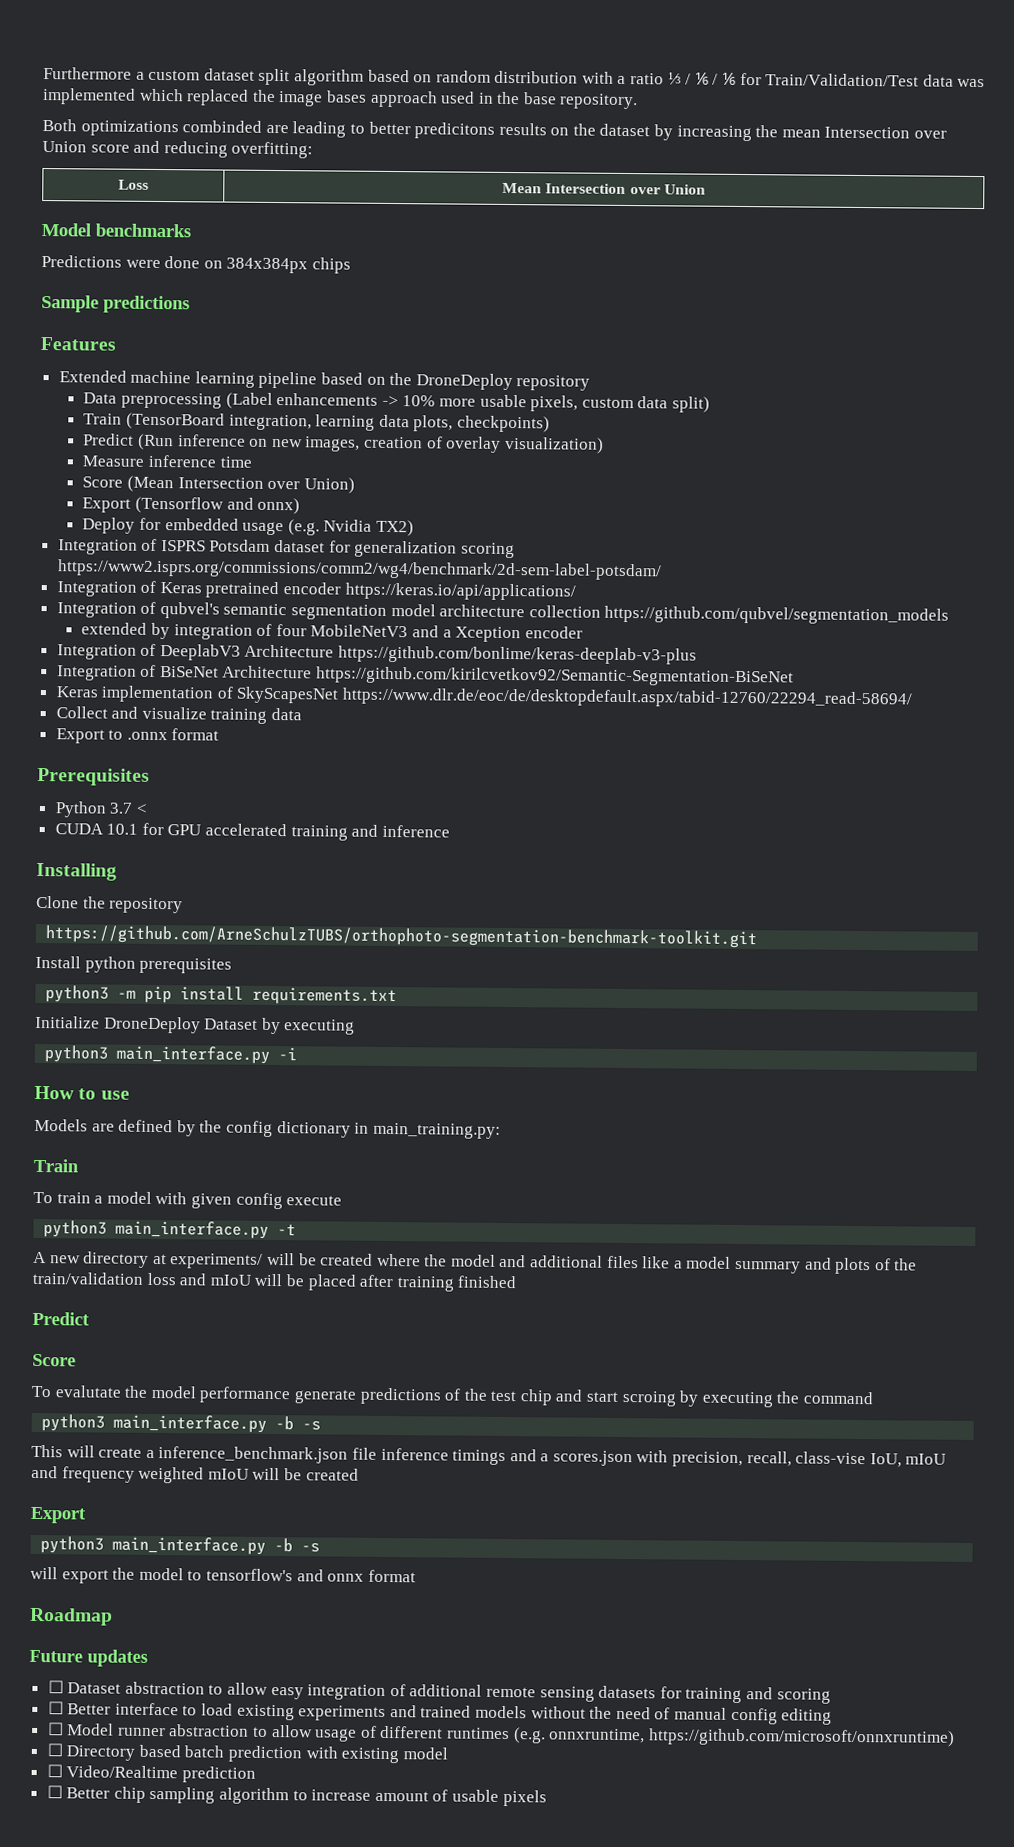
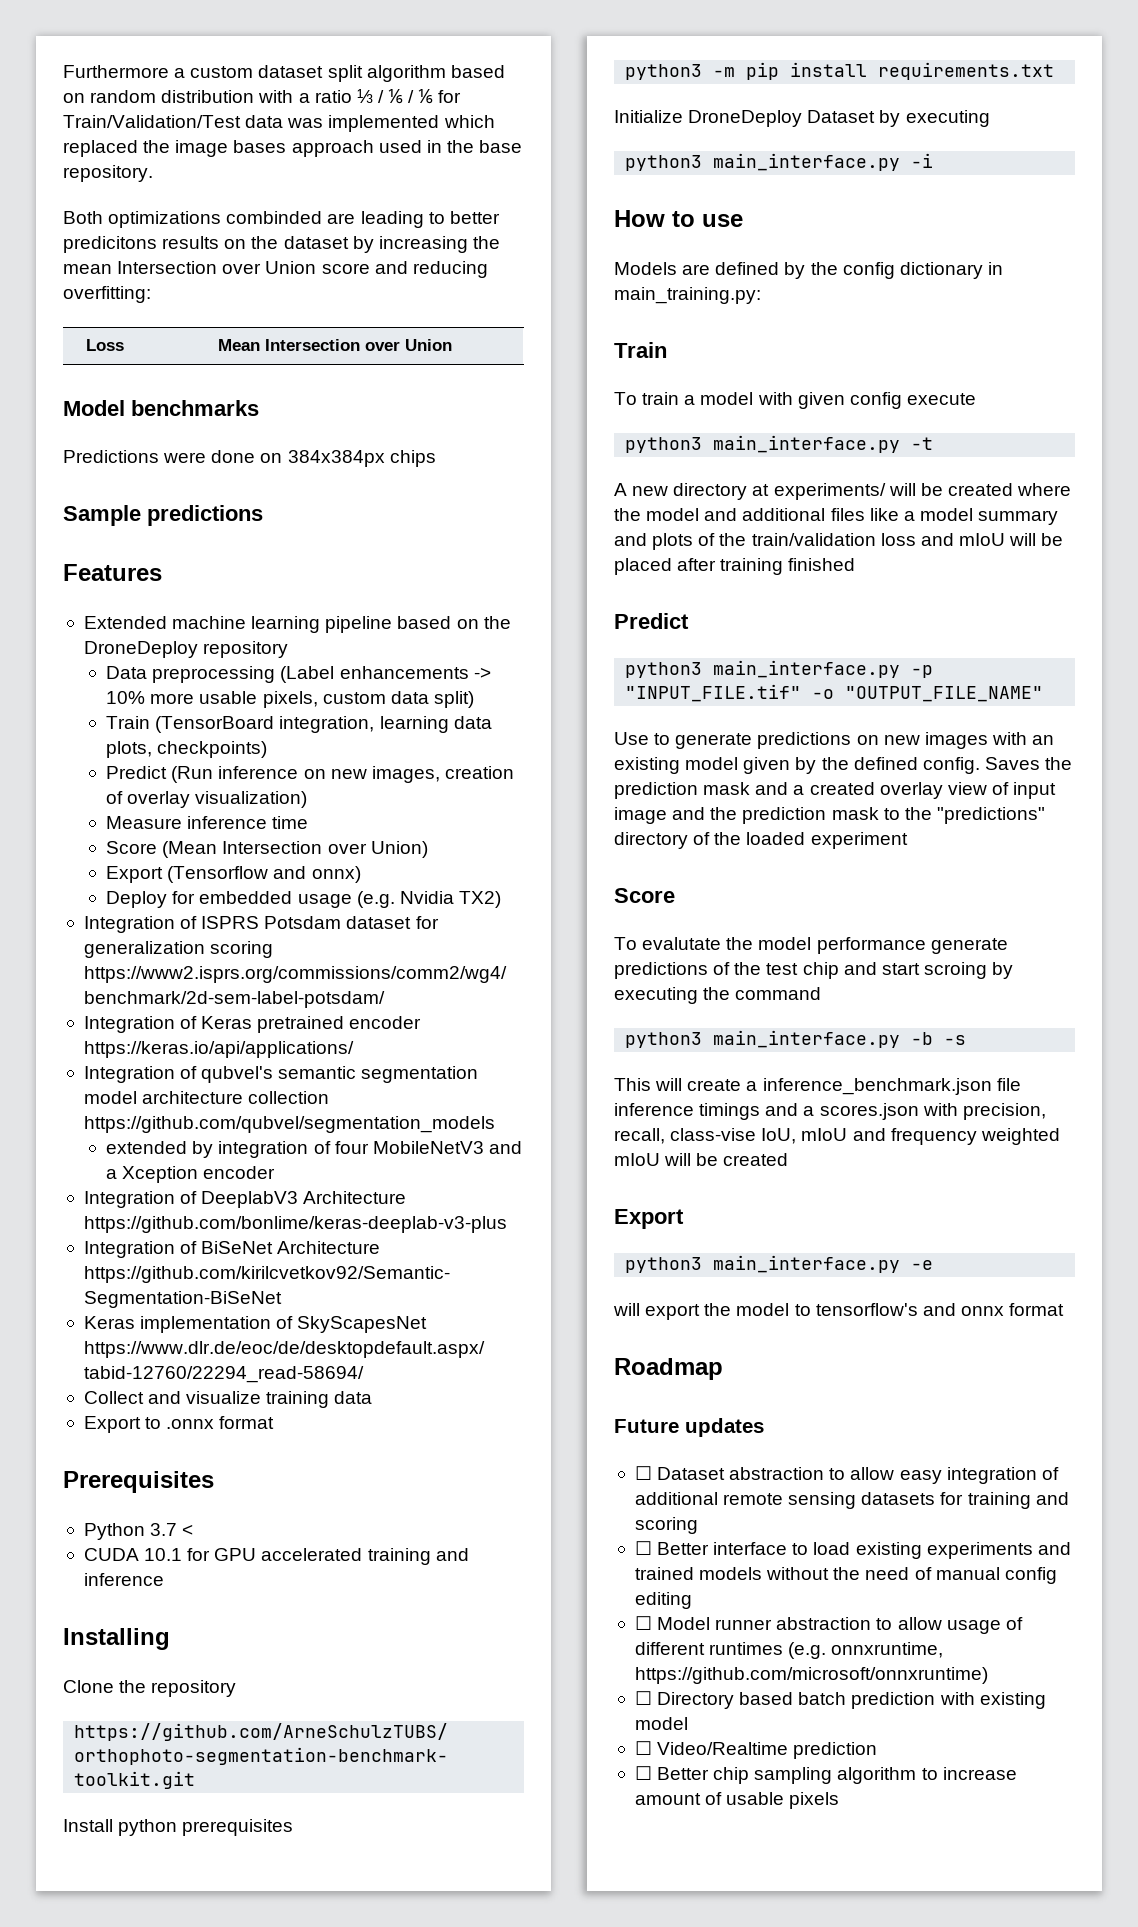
(90, 1318) none -> [625,660,934,678] [625,684,1044,702] [614,732,1055,749] [614,757,1073,774] [614,782,1057,799] [614,807,1045,824] [614,832,908,849] // python3 main_interface.py -p "INPUT_FILE.tif" -o "OUTPUT_FILE_NAME" // Use to generate predictions on new images with an existing model given by the defined config. Saves the prediction mask and a created overlay view of input image and the prediction mask to the "predictions" directory of the loaded experiment
[274,1538,321,1553] -b -s -> [911,1260,934,1270] -e

